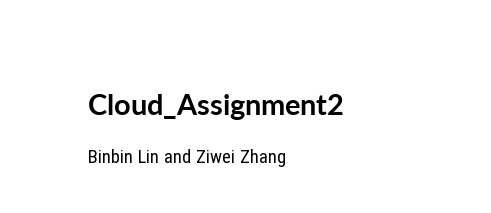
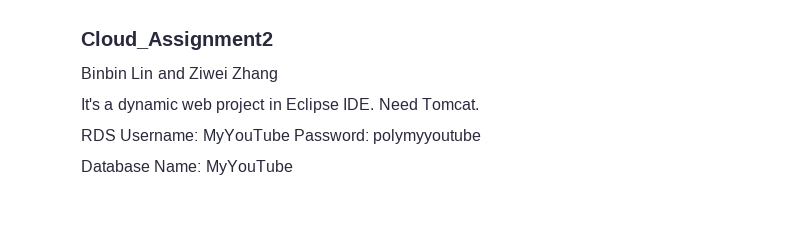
(286, 158) none -> [81,98,479,113] [81,129,482,144] [81,160,293,175] // It's a dynamic web project in Eclipse IDE. Need Tomcat. // RDS Username: MyYouTube Password: polymyyoutube // Database Name: MyYouTube

